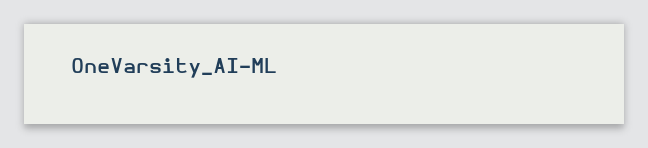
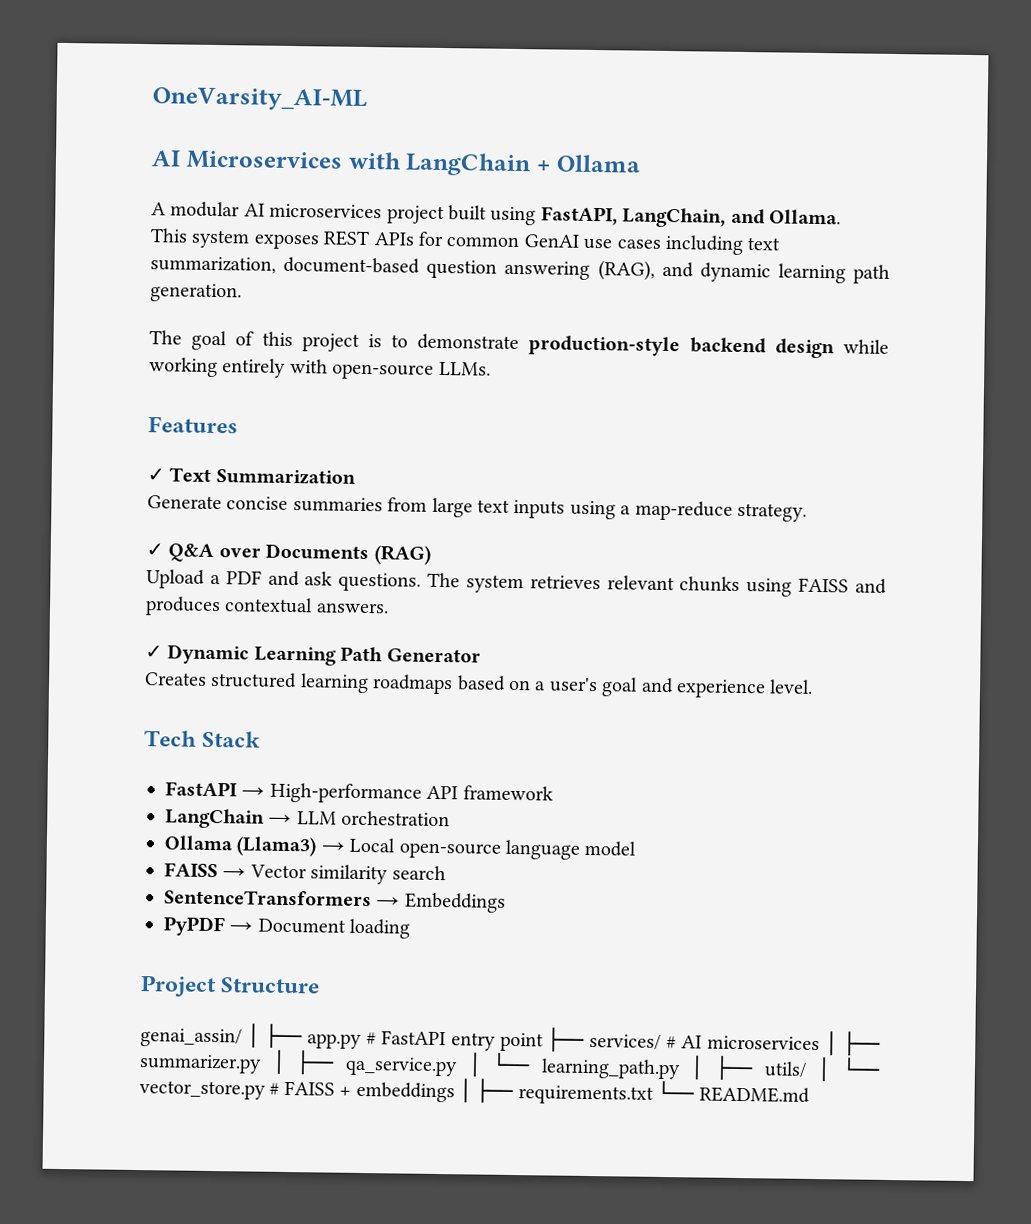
(277, 68) none -> [151,150,641,177] [151,201,841,228] [150,228,781,255] [150,256,890,284] [150,283,242,303] [149,330,889,359] [149,357,491,380] [148,416,238,434] [147,467,356,485] [147,495,807,522] [146,543,431,565] [146,569,887,597] [145,596,389,617] [145,644,481,666] [144,671,814,699] [144,730,262,748] [165,781,554,804] [165,808,451,829] [164,835,637,860] [164,862,446,885] [164,889,506,913] [163,916,411,939] [140,975,321,998] [140,1023,882,1056] [139,1049,881,1082] [139,1078,810,1105] // AI Microservices with LangChain + Ollama // A modular AI microservices project built using FastAPI, LangChain, and Ollama. // This system exposes REST APIs for common GenAI use cases including text summarization, document-based question answering (RAG), and dynamic learning path generation. // The goal of this project is to demonstrate production-style backend design while working entirely with open-source LLMs. // Features // ✓ Text Summarization // Generate concise summaries from large text inputs using a map-reduce strategy. // ✓ Q&A over Documents (RAG) // Upload a PDF and ask questions. The system retrieves relevant chunks using FAISS and produces contextual answers. // ✓ Dynamic Learning Path Generator // Creates structured learning roadmaps based on a user's goal and experience level. // Tech Stack // FastAPI → High-performance API framework // LangChain → LLM orchestration // Ollama (Llama3) → Local open-source language model // FAISS → Vector similarity search // SentenceTransformers → Embeddings // PyPDF → Document loading // Project Structure // genai_assin/ │ ├── app.py # FastAPI entry point ├── services/ # AI microservices │ ├── summarizer.py │ ├── qa_service.py │ └── learning_path.py │ ├── utils/ │ └── vector_store.py # FAISS + embeddings │ ├── requirements.txt └── README.md

